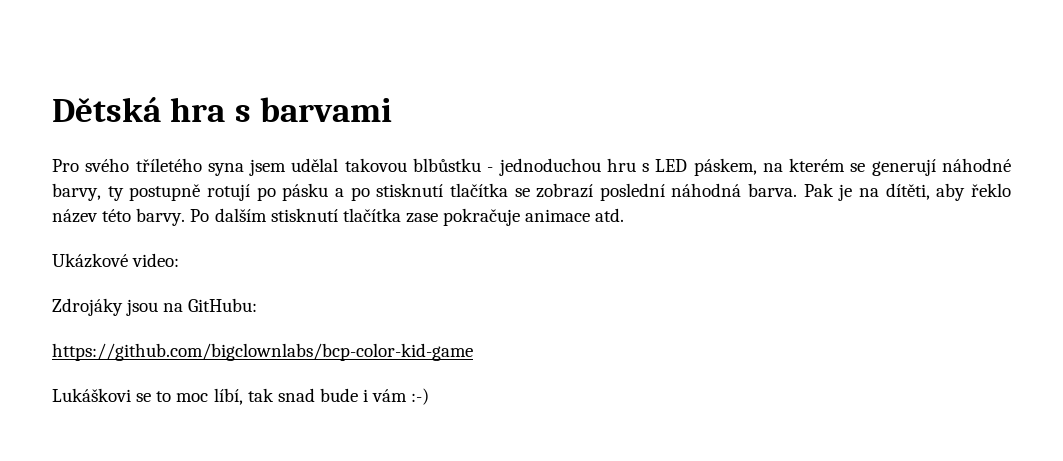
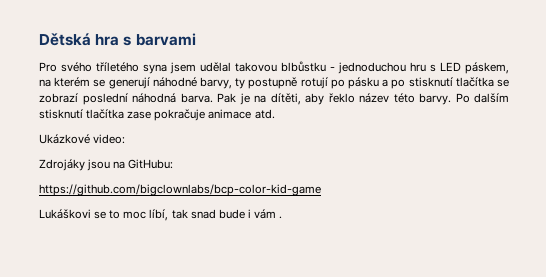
[411,388,430,405] :-) -> [279,216,283,219] .

